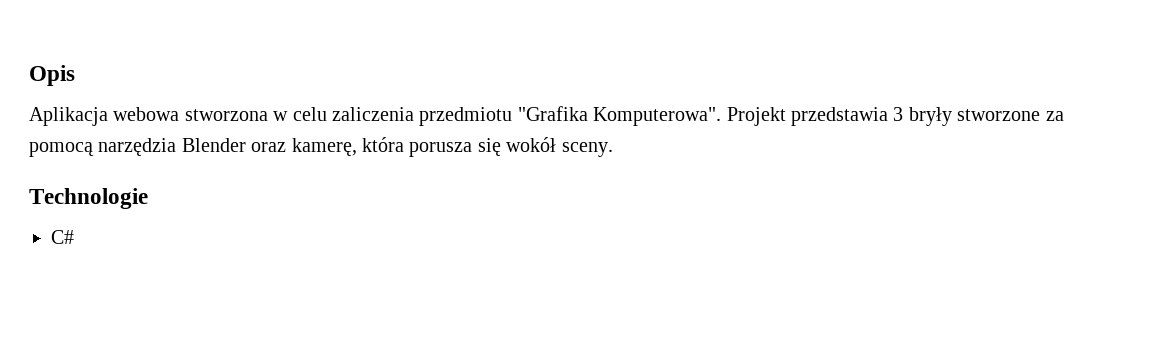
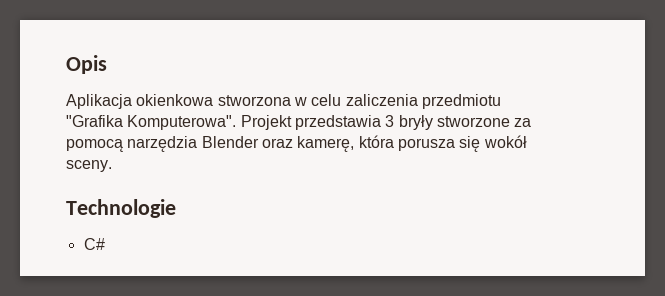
[113,107,180,121] webowa -> [136,94,214,106] okienkowa

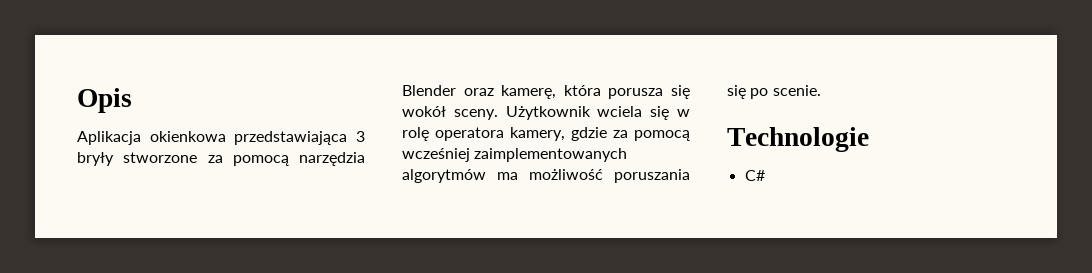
[217,94,501,109] [66,115,381,130] stworzona w celu zaliczenia przedmiotu "Grafika Komputerowa". Projekt przedstawia -> [234,131,348,145] przedstawiająca
(112, 166) none -> [505,106,690,120] [402,127,690,141] [402,148,628,162] [402,169,690,183] [727,85,821,99] Użytkownik wciela się w rolę operatora kamery, gdzie za pomocą wcześniej zaimplementowanych algorytmów ma możliwość poruszania się po scenie.

